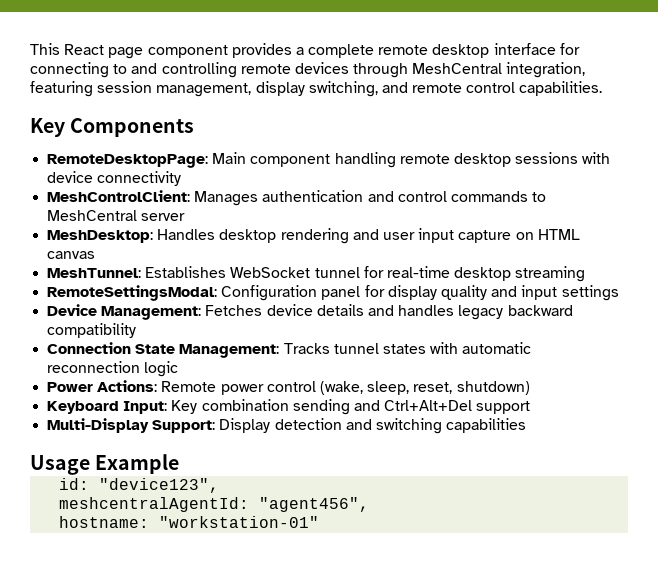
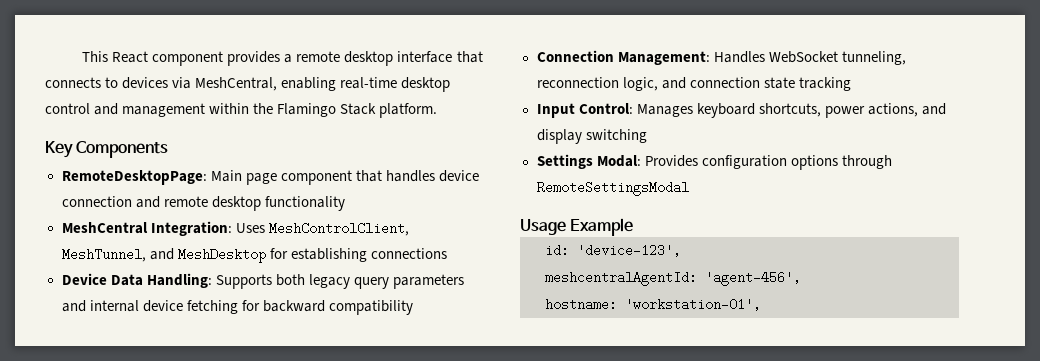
[108,47,144,59] page -> (149, 57) none
[308,44,375,58] complete -> (293, 58) none
[559,43,580,55] [30,62,586,78] [30,81,603,97] [30,118,195,137] [47,152,611,168] [47,171,182,186] [47,190,547,206] [47,210,186,221] [47,228,580,244] [47,251,96,259] [47,266,586,282] [47,285,619,301] [47,304,573,320] [47,323,137,338] [47,342,532,358] [47,361,179,377] [47,380,530,395] [47,399,531,415] [47,418,527,434] for connecting to and controlling remote devices through MeshCentral integration, featuring session management, display switching, and remote control capabilities. // Key Components // RemoteDesktopPage: Main component handling remote desktop sessions with device connectivity // MeshControlClient: Manages authentication and control commands to MeshCentral server // MeshDesktop: Handles desktop rendering and user input capture on HTML canvas // MeshTunnel: Establishes WebSocket tunnel for real-time desktop streaming // RemoteSettingsModal: Configuration panel for display quality and input settings // Device Management: Fetches device details and handles legacy backward compatibility // Connection State Management: Tracks tunnel states with automatic reconnection logic // Power Actions: Remote power control (wake, sleep, reset, shutdown) // Keyboard Input: Key combination sending and Ctrl+Alt+Del support // Multi-Display Support: Display detection and switching capabilities -> [456,51,483,63] [45,77,451,92] [45,103,438,118] [45,141,169,158] [61,170,479,185] [61,196,345,211] [61,221,409,236] [61,248,447,263] [61,273,464,289] [61,300,413,315] [536,50,906,65] [536,77,851,91] [536,103,946,118] [536,129,647,144] [536,154,892,170] [536,181,689,196] that connects to devices via MeshCentral, enabling real-time desktop control and management within the Flamingo Stack platform. // Key Components // RemoteDesktopPage: Main page component that handles device connection and remote desktop functionality // MeshCentral Integration: Uses MeshControlClient, MeshTunnel, and MeshDesktop for establishing connections // Device Data Handling: Supports both legacy query parameters and internal device fetching for backward compatibility // Connection Management: Handles WebSocket tunneling, reconnection logic, and connection state tracking // Input Control: Manages keyboard shortcuts, power actions, and display switching // Settings Modal: Provides configuration options through RemoteSettingsModal
[99,478,220,493] "device123", -> [577,244,681,257] 'device-123',
[259,497,370,512] "agent456", -> [705,271,801,286] 'agent-456',
[159,516,320,528] "workstation-01" -> [625,298,761,311] 'workstation-01',

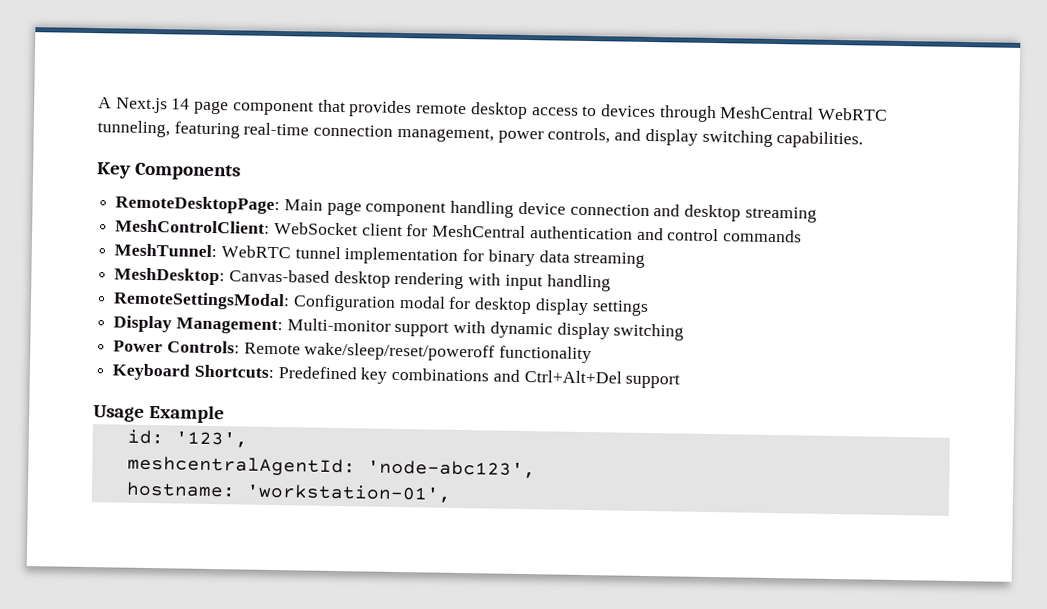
[82,51,483,66] [45,77,451,92] [45,103,438,118] This React component provides a remote desktop interface that connects to devices via MeshCentral, enabling real-time desktop control and management within the Flamingo Stack platform. -> [98,97,889,123] [97,120,864,149] A Next.js 14 page component that provides remote desktop access to devices through MeshCentral WebRTC tunneling, featuring real-time connection management, power controls, and display switching capabilities.
[355,170,435,182] that handles -> [450,200,515,218] handling
[163,196,345,211] [61,221,409,236] [61,248,447,263] [61,273,464,289] [61,300,413,315] [536,50,906,65] [536,77,851,91] [536,103,946,118] [536,129,647,144] [536,154,892,170] [536,181,689,196] remote desktop functionality // MeshCentral Integration: Uses MeshControlClient, MeshTunnel, and MeshDesktop for establishing connections // Device Data Handling: Supports both legacy query parameters and internal device fetching for backward compatibility // Connection Management: Handles WebSocket tunneling, reconnection logic, and connection state tracking // Input Control: Manages keyboard shortcuts, power actions, and display switching // Settings Modal: Provides configuration options through RemoteSettingsModal -> [684,204,817,223] [115,219,803,243] [114,243,646,268] [114,267,611,292] [113,291,649,316] [113,315,685,341] [113,340,593,364] [112,363,681,389] desktop streaming // MeshControlClient: WebSocket client for MeshCentral authentication and control commands // MeshTunnel: WebRTC tunnel implementation for binary data streaming // MeshDesktop: Canvas-based desktop rendering with input handling // RemoteSettingsModal: Configuration modal for desktop display settings // Display Management: Multi-monitor support with dynamic display switching // Power Controls: Remote wake/sleep/reset/poweroff functionality // Keyboard Shortcuts: Predefined key combinations and Ctrl+Alt+Del support
[577,244,681,257] 'device-123', -> [174,430,248,448] '123',
[705,271,801,286] 'agent-456', -> [366,459,536,479] 'node-abc123',

